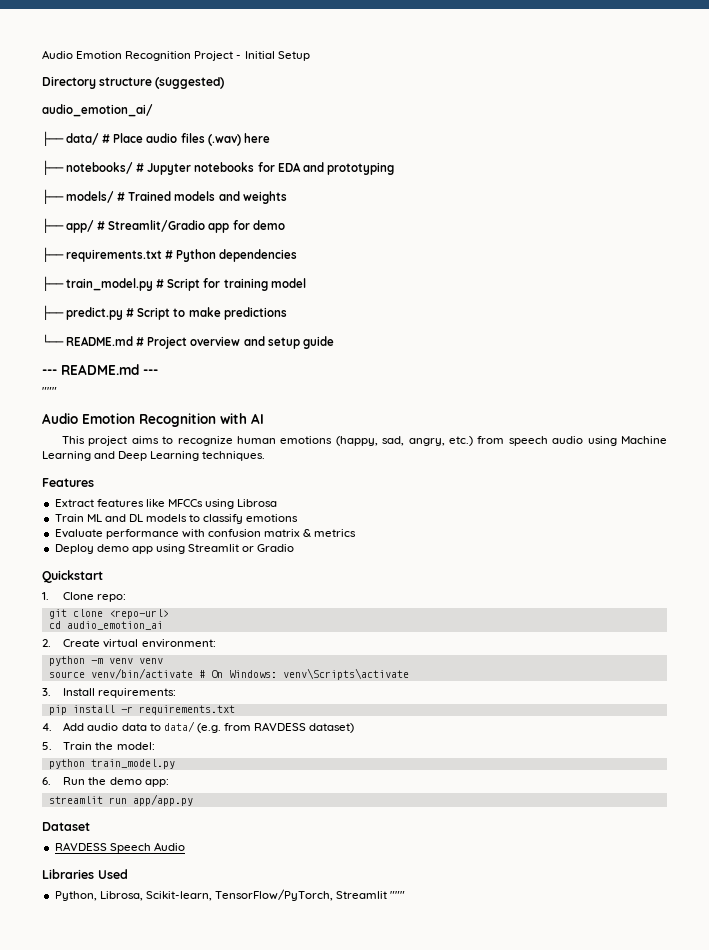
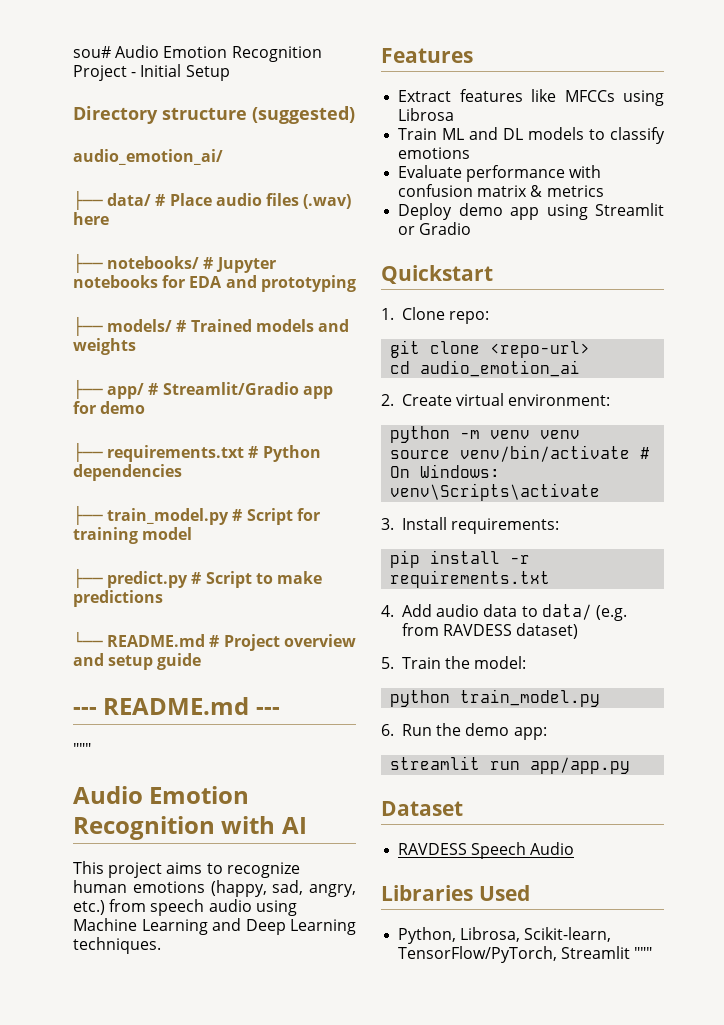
(42, 54) none -> [73,46,111,58] sou#

